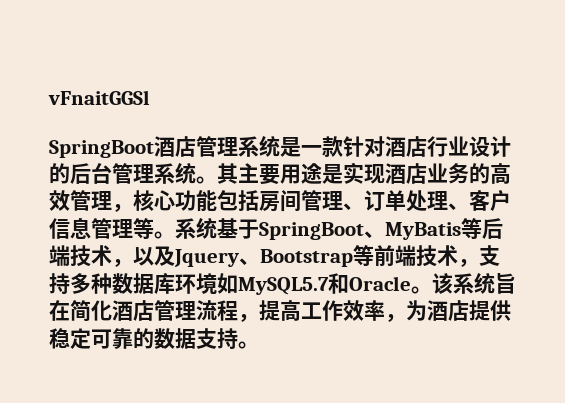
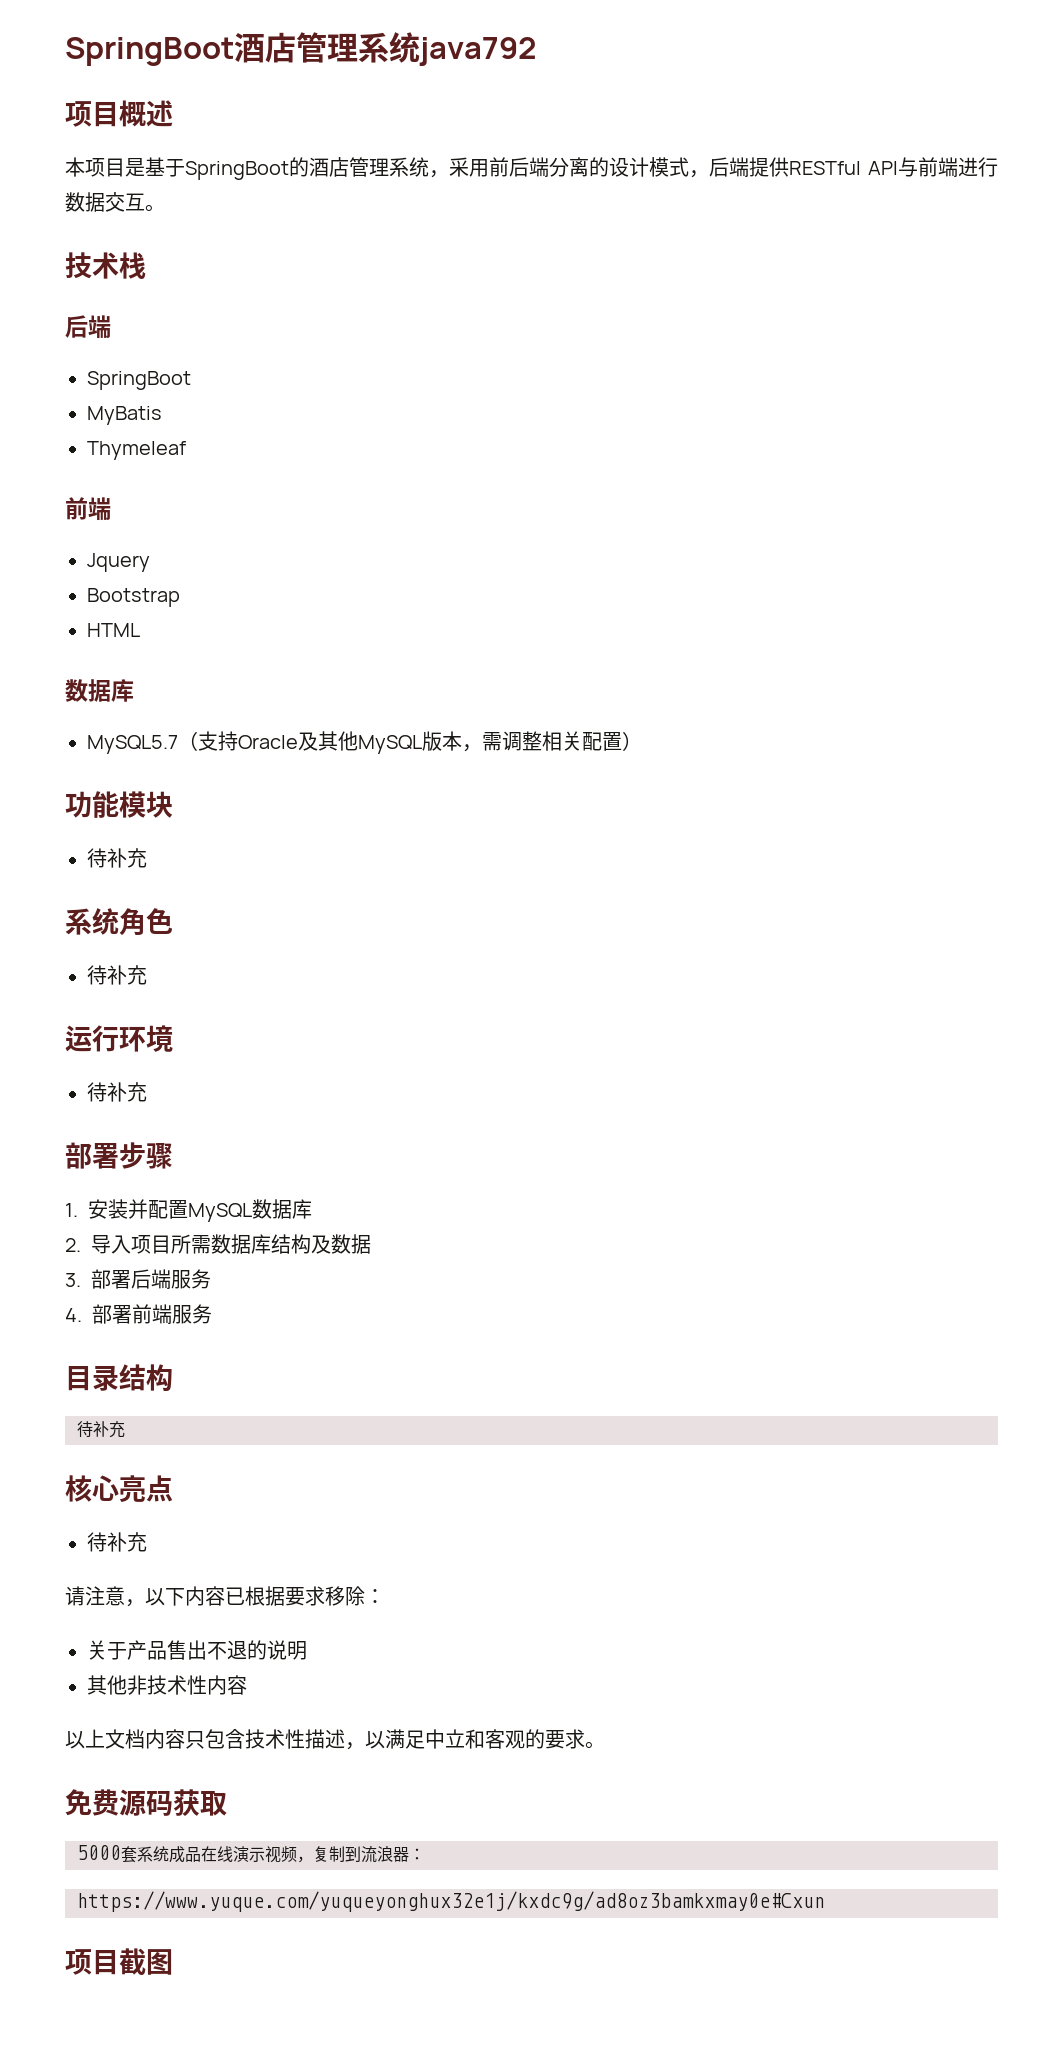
[48,90,150,105] vFnaitGGSl // -> (65, 51) none
[280,136,511,157] [49,162,511,185] [49,190,511,212] [49,217,503,240] [49,245,500,267] [49,272,516,295] [49,300,511,322] [49,328,259,350] 是一款针对酒店行业设计的后台管理系统。其主要用途是实现酒店业务的高效管理，核心功能包括房间管理、订单处理、客户信息管理等。系统基于SpringBoot、MyBatis等后端技术，以及Jquery、Bootstrap等前端技术，支持多种数据库环境如MySQL5.7和Oracle。该系统旨在简化酒店管理流程，提高工作效率，为酒店提供稳定可靠的数据支持。 -> [419,37,536,66] [65,100,173,127] [65,157,998,180] [65,192,165,212] [65,252,146,279] [65,315,111,339] [87,371,191,390] [87,406,162,425] [87,441,186,460] [65,497,111,521] [87,553,150,572] [87,588,180,607] [87,623,140,637] [65,679,134,702] [87,731,642,754] [65,791,173,818] [87,848,147,868] [65,908,173,936] [87,965,147,985] [65,1025,173,1052] [87,1082,147,1102] [65,1142,173,1169] [65,1199,312,1222] [65,1234,371,1254] [65,1269,211,1289] [65,1304,212,1324] [65,1364,173,1392] [77,1421,125,1438] [65,1475,173,1502] [87,1532,147,1552] [65,1586,385,1607] [87,1640,307,1660] [87,1675,247,1695] [65,1729,605,1750] [65,1789,227,1816] [77,1845,425,1863] [77,1891,825,1912] [65,1948,173,1975] java792 // 项目概述 // 本项目是基于SpringBoot的酒店管理系统，采用前后端分离的设计模式，后端提供RESTful API与前端进行数据交互。 // 技术栈 // 后端 // SpringBoot // MyBatis // Thymeleaf // 前端 // Jquery // Bootstrap // HTML // 数据库 // MySQL5.7（支持Oracle及其他MySQL版本，需调整相关配置） // 功能模块 // 待补充 // 系统角色 // 待补充 // 运行环境 // 待补充 // 部署步骤 // 1.安装并配置MySQL数据库 // 2.导入项目所需数据库结构及数据 // 3.部署后端服务 // 4.部署前端服务 // 目录结构 // 待补充 // 核心亮点 // 待补充 // 请注意，以下内容已根据要求移除： // 关于产品售出不退的说明 // 其他非技术性内容 // 以上文档内容只包含技术性描述，以满足中立和客观的要求。 // 免费源码获取 // 5000套系统成品在线演示视频，复制到流浪器： // https://www.yuque.com/yuqueyonghux32e1j/kxdc9g/ad8oz3bamkxmay0e#Cxun // 项目截图

